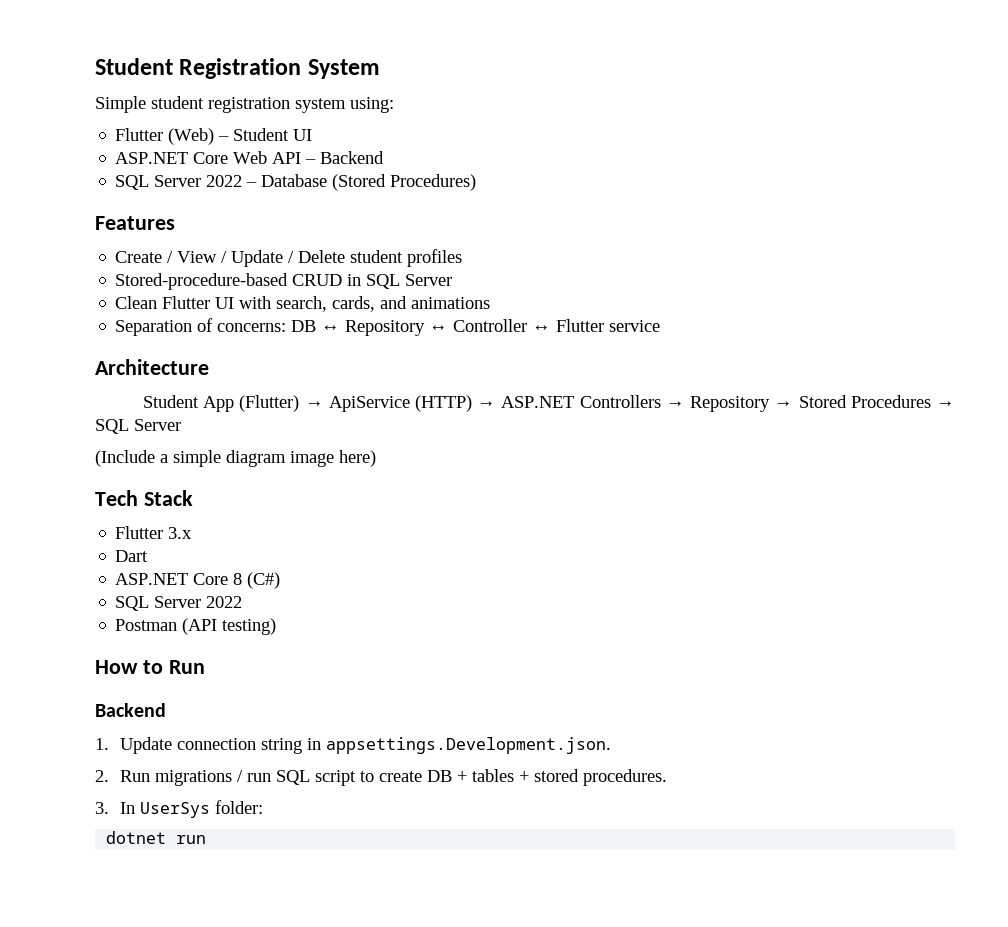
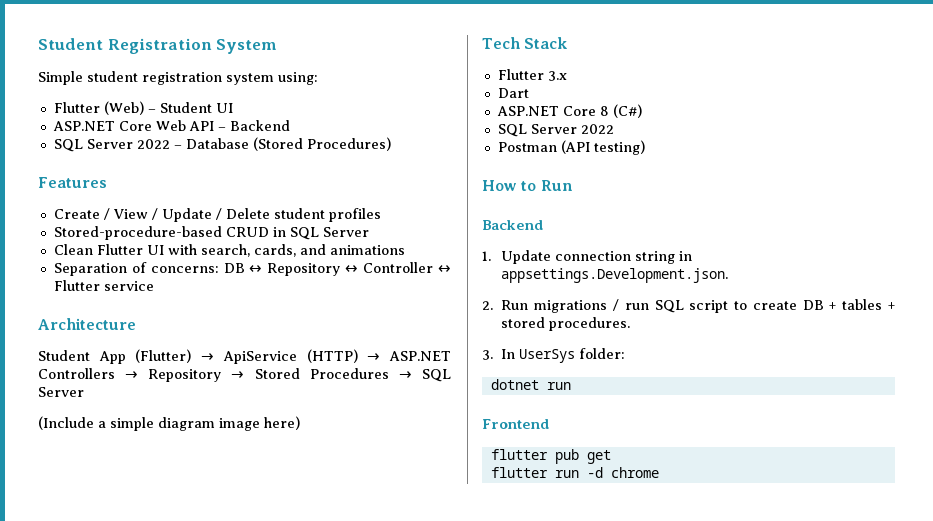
(207, 839) none -> [482,419,549,429] [490,449,611,464] [490,467,659,478] // Frontend // flutter pub get // flutter run -d chrome

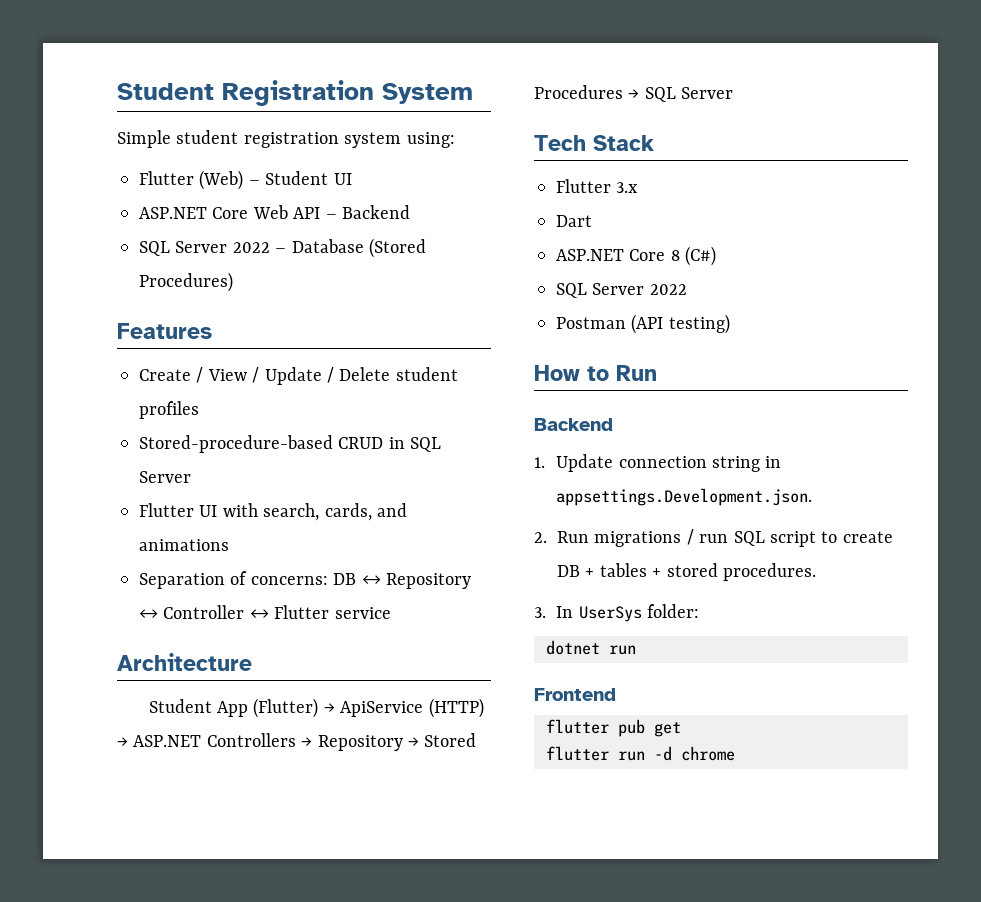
[53,244,93,255] Clean -> (191, 477) none
[38,416,300,431] // (Include a simple diagram image here) -> (734, 93) none

